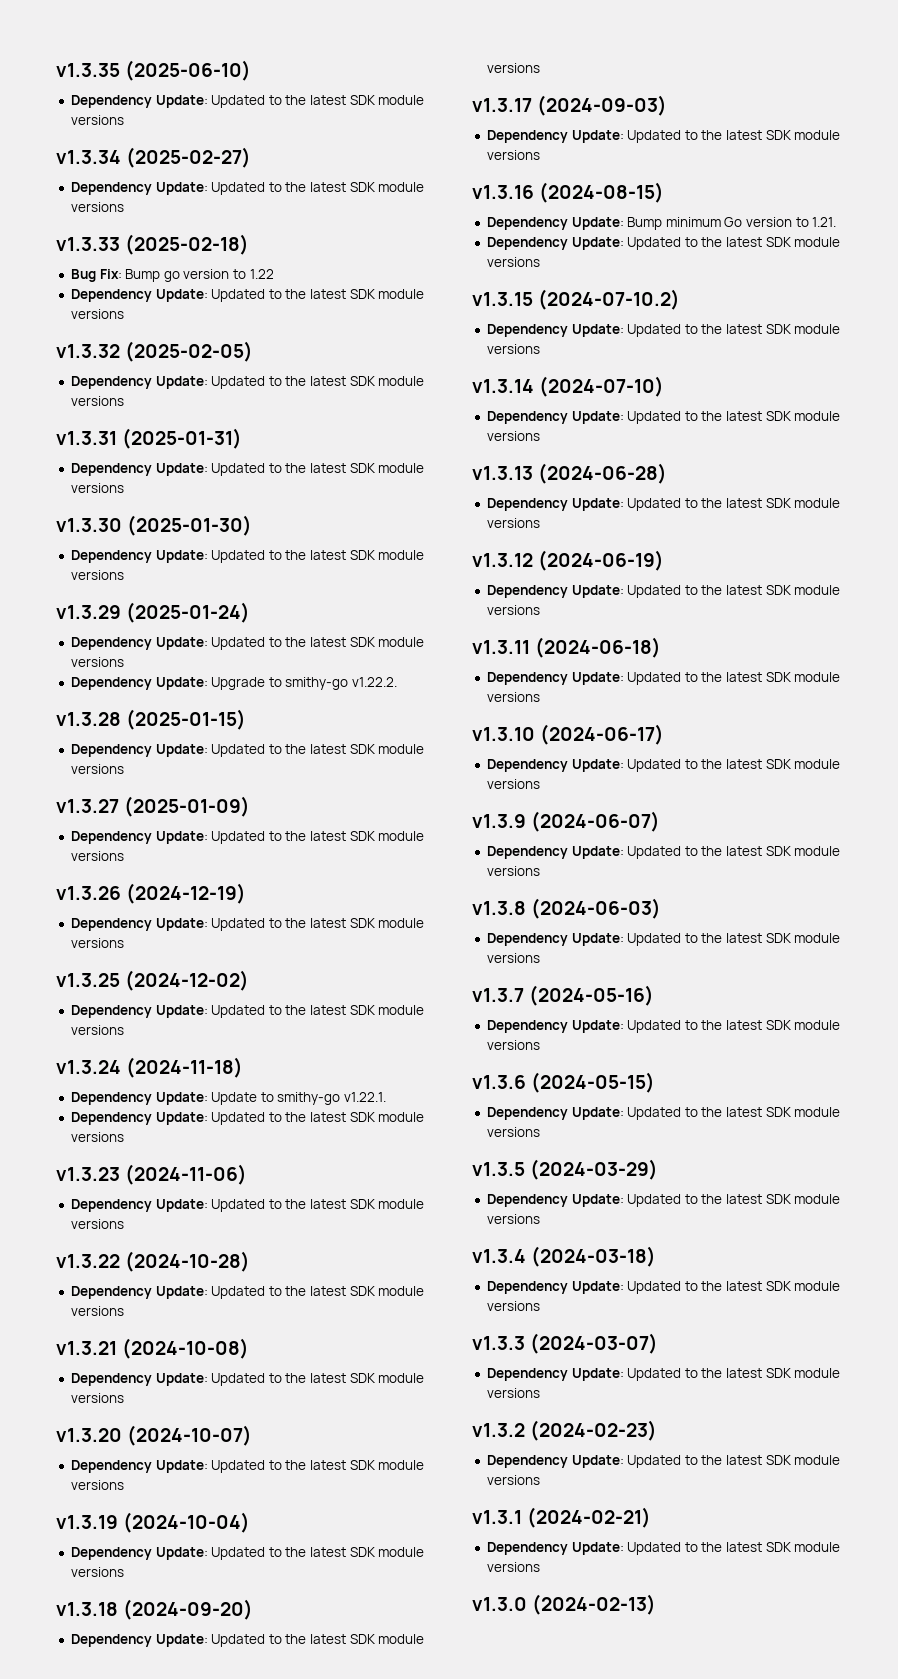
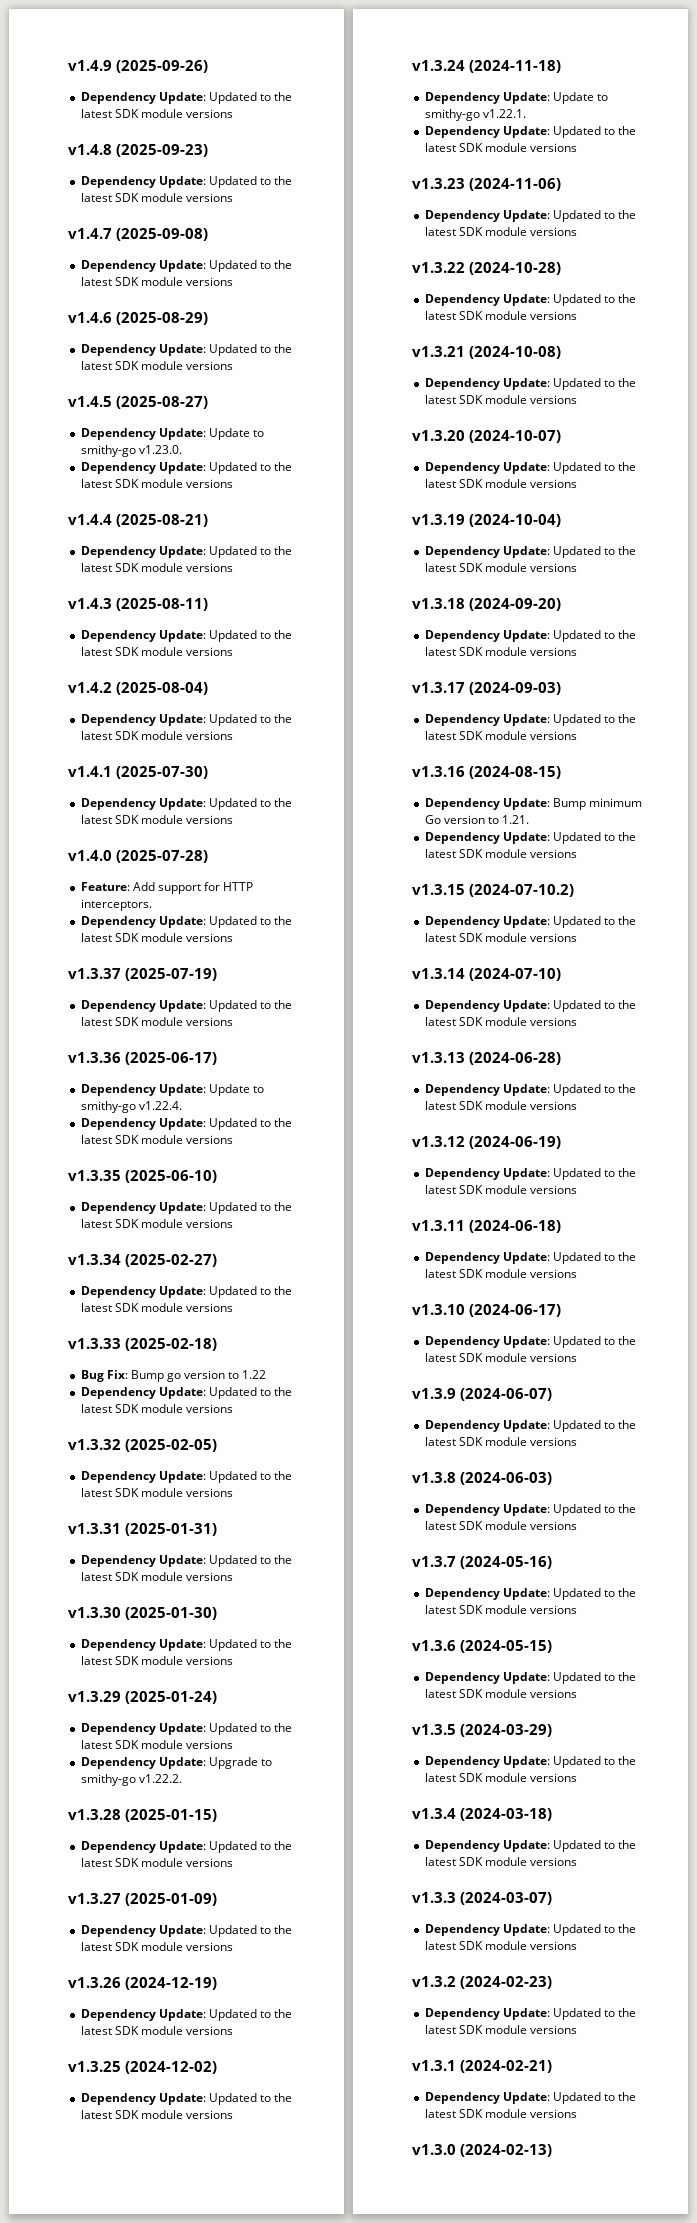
(56, 70) none -> [68,60,208,73] [80,92,293,104] [80,109,233,118] [68,144,208,157] [80,176,293,188] [80,193,233,202] [68,228,208,241] [80,260,293,272] [80,277,233,286] [68,312,208,325] [80,344,293,356] [80,361,233,370] [68,396,208,409] [80,428,264,440] [80,445,182,457] [80,462,293,474] [80,479,233,488] [68,514,208,527] [80,546,293,558] [80,563,233,572] [68,598,208,611] [80,630,293,642] [80,647,233,656] [68,682,208,695] [80,714,293,726] [80,731,233,740] [68,766,208,779] [80,798,293,810] [80,815,233,824] [68,850,208,863] [80,882,254,894] [80,899,152,911] [80,916,293,928] [80,933,233,942] [68,968,217,981] [80,1000,293,1012] [80,1017,233,1026] [68,1052,217,1065] [80,1084,264,1096] [80,1101,182,1113] [80,1118,293,1130] [80,1135,233,1144] v1.4.9 (2025-09-26) // Dependency Update: Updated to the latest SDK module versions // v1.4.8 (2025-09-23) // Dependency Update: Updated to the latest SDK module versions // v1.4.7 (2025-09-08) // Dependency Update: Updated to the latest SDK module versions // v1.4.6 (2025-08-29) // Dependency Update: Updated to the latest SDK module versions // v1.4.5 (2025-08-27) // Dependency Update: Update to smithy-go v1.23.0. // Dependency Update: Updated to the latest SDK module versions // v1.4.4 (2025-08-21) // Dependency Update: Updated to the latest SDK module versions // v1.4.3 (2025-08-11) // Dependency Update: Updated to the latest SDK module versions // v1.4.2 (2025-08-04) // Dependency Update: Updated to the latest SDK module versions // v1.4.1 (2025-07-30) // Dependency Update: Updated to the latest SDK module versions // v1.4.0 (2025-07-28) // Feature: Add support for HTTP interceptors. // Dependency Update: Updated to the latest SDK module versions // v1.3.37 (2025-07-19) // Dependency Update: Updated to the latest SDK module versions // v1.3.36 (2025-06-17) // Dependency Update: Update to smithy-go v1.22.4. // Dependency Update: Updated to the latest SDK module versions //

